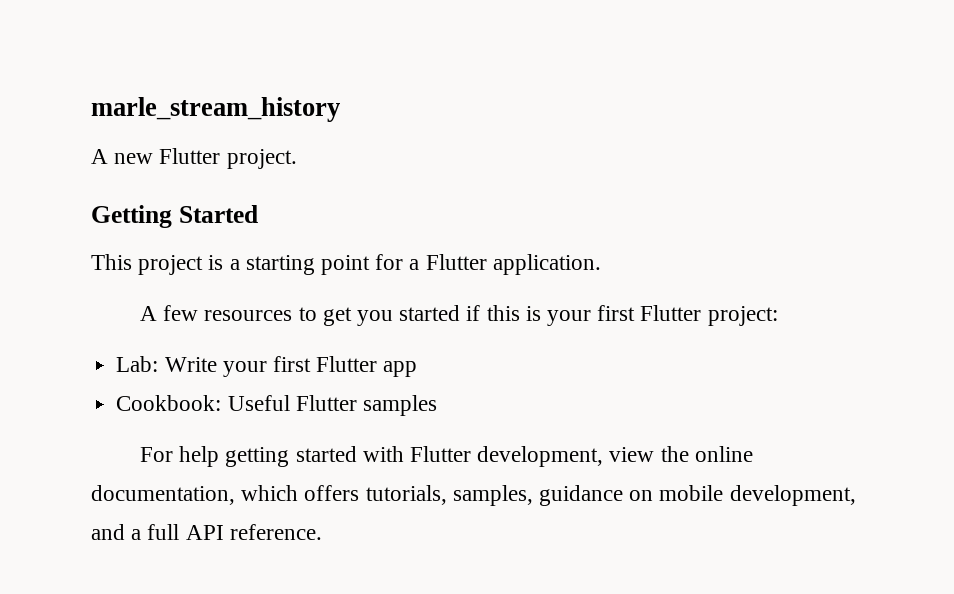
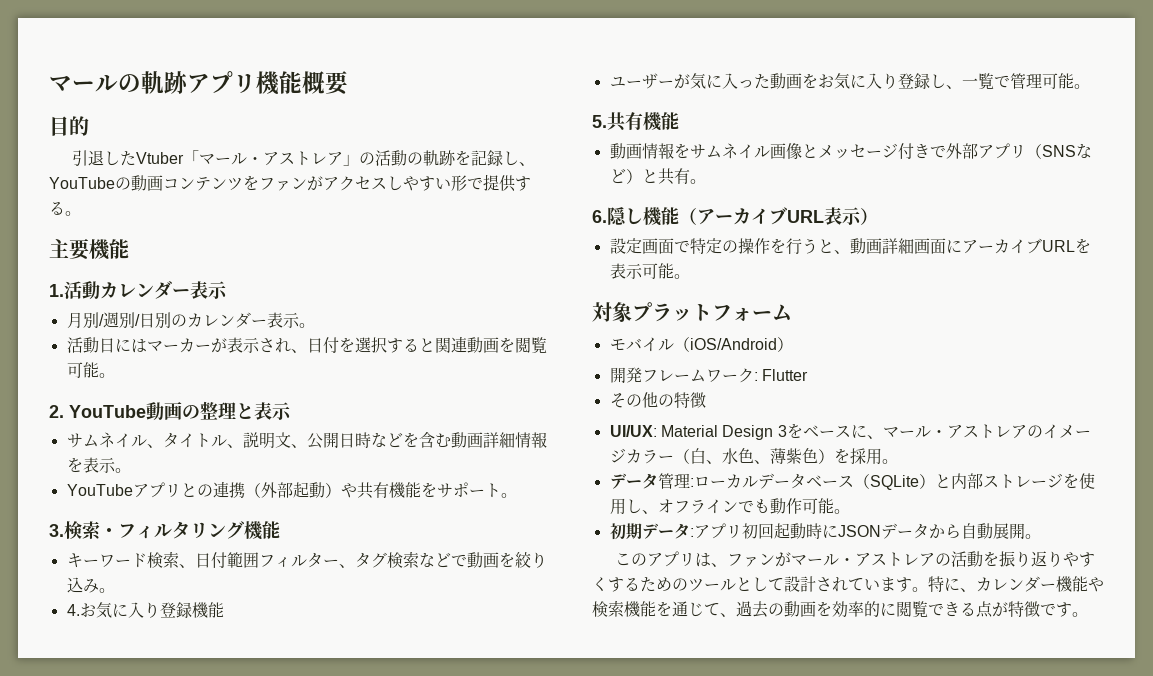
[91,97,340,122] [91,148,297,169] [91,205,258,228] [91,254,601,275] [139,305,778,326] [116,356,418,377] [116,395,437,416] [139,446,753,467] [91,485,856,506] [91,524,322,540] marle_stream_history // A new Flutter project. // Getting Started // This project is a starting point for a Flutter application. // A few resources to get you started if this is your first Flutter project: // Lab: Write your first Flutter app // Cookbook: Useful Flutter samples // For help getting started with Flutter development, view the online documentation, which offers tutorials, samples, guidance on mobile development, and a full API reference. -> [49,71,349,95] [49,116,89,136] [71,150,535,167] [49,174,531,192] [49,201,81,216] [49,239,129,260] [49,281,228,300] [66,312,315,328] [66,336,547,354] [66,362,115,378] [49,401,292,421] [66,432,547,449] [66,457,131,473] [66,481,517,499] [49,521,280,540] [66,551,547,569] [66,577,115,593] [66,602,224,618] [609,73,1090,90] [592,112,679,131] [609,143,1092,160] [609,168,706,185] [592,207,878,226] [609,238,1091,255] [609,263,690,279] [592,302,792,322] [609,337,793,352] [609,367,808,383] [609,392,706,409] [609,423,1091,440] [609,448,898,465] [609,473,1095,490] [609,498,850,515] [609,523,1041,540] [614,551,1095,567] [592,576,1104,593] [592,600,1088,618] マールの軌跡アプリ機能概要 // 目的 // 引退したVtuber「マール・アストレア」の活動の軌跡を記録し、YouTubeの動画コンテンツをファンがアクセスしやすい形で提供する。 // 主要機能 // 1.活動カレンダー表示 // 月別/週別/日別のカレンダー表示。 // 活動日にはマーカーが表示され、日付を選択すると関連動画を閲覧可能。 // 2. YouTube動画の整理と表示 // サムネイル、タイトル、説明文、公開日時などを含む動画詳細情報を表示。 // YouTubeアプリとの連携（外部起動）や共有機能をサポート。 // 3.検索・フィルタリング機能 // キーワード検索、日付範囲フィルター、タグ検索などで動画を絞り込み。 // 4.お気に入り登録機能 // ユーザーが気に入った動画をお気に入り登録し、一覧で管理可能。 // 5.共有機能 // 動画情報をサムネイル画像とメッセージ付きで外部アプリ（SNSなど）と共有。 // 6.隠し機能（アーカイブURL表示） // 設定画面で特定の操作を行うと、動画詳細画面にアーカイブURLを表示可能。 // 対象プラットフォーム // モバイル（iOS/Android） // 開発フレームワーク: Flutter // その他の特徴 // UI/UX: Material Design 3をベースに、マール・アストレアのイメージカラー（白、水色、薄紫色）を採用。 // データ管理:ローカルデータベース（SQLite）と内部ストレージを使用し、オフラインでも動作可能。 // 初期データ:アプリ初回起動時にJSONデータから自動展開。 // このアプリは、ファンがマール・アストレアの活動を振り返りやすくするためのツールとして設計されています。特に、カレンダー機能や検索機能を通じて、過去の動画を効率的に閲覧できる点が特徴です。

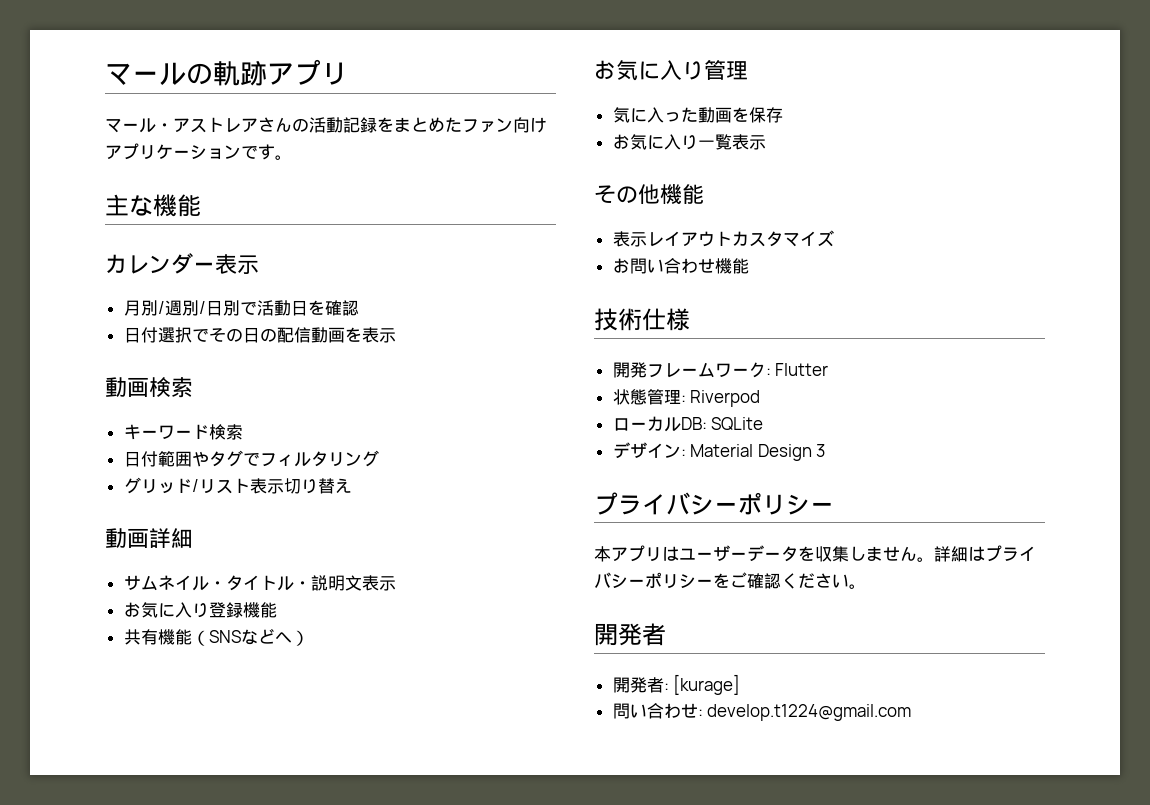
[256,71,349,95] [49,116,89,136] [71,150,535,167] [49,174,531,192] [49,201,65,215] 機能概要 // 目的 // 引退したVtuber「マール・アストレア」の活動の軌跡を記録し、YouTubeの動画コンテンツをファンがアクセスしやすい形で提供する -> [105,117,547,133] [105,143,275,160] // マール・アストレアさんの活動記録をまとめたファン向けアプリケーションです
[69,239,129,260] [49,281,100,300] 要機能 // 1.活動 -> [129,194,201,217] な機能 //
[170,312,315,328] [66,336,547,354] [66,362,115,378] [49,401,292,421] [66,432,547,449] [66,457,131,473] [66,481,517,499] [49,521,280,540] のカレンダー表示。 // 活動日にはマーカーが表示され、日付を選択すると関連動画を閲覧可能。 // 2. YouTube動画の整理と表示 // サムネイル、タイトル、説明文、公開日時などを含む動画詳細情報を表示。 // YouTubeアプリとの連携（外部起動）や共有機能をサポート。 // 3.検索・フィルタリング機能 -> [239,300,359,316] [123,327,396,343] [105,377,193,398] で活動日を確認 // 日付選択でその日の配信動画を表示 // 動画検索
[178,564,195,568] 、 -> (243, 432) //
[258,551,547,568] [66,577,115,593] [66,604,80,616] フィルター、タグ検索などで動画を絞り込み。 // 4. -> [191,450,379,467] [123,477,352,494] [105,528,193,548] [123,575,396,591] やタグでフィルタリング // グリッド/リスト表示切り替え // 動画詳細 // サムネイル・タイトル・説明文表示 //
[609,73,690,89] ユーザーが -> [123,628,309,646] [594,60,748,81] 共有機能（SNSなどへ） // お気に入り管理 //
[817,73,1090,90] [592,112,679,131] [609,143,1092,160] [609,168,706,185] [592,207,878,226] [609,238,1091,255] [609,263,690,279] [592,302,792,322] [609,337,793,352] お気に入り登録し、一覧で管理可能。 // 5.共有機能 // 動画情報をサムネイル画像とメッセージ付きで外部アプリ（SNSなど）と共有。 // 6.隠し機能（アーカイブURL表示） // 設定画面で特定の操作を行うと、動画詳細画面にアーカイブURLを表示可能。 // 対象プラットフォーム // モバイル（iOS/Android） -> [748,107,783,123] [612,134,766,150] [594,184,704,204] [612,230,834,247] [612,258,749,274] [594,308,690,331] 保存 // お気に入り一覧表示 // その他機能 // 表示レイアウトカスタマイズ // お問い合わせ機能 // 技術仕様
[609,392,706,409] [609,423,1091,440] [609,448,898,465] [609,473,658,489] その他の特徴 // UI/UX: Material Design 3をベースに、マール・アストレアのイメージカラー（白、水色、薄紫色）を採用。 // データ -> [612,389,647,405] 状態
(694, 482) none -> [690,390,761,407] Riverpod //
[757,473,1095,490] [609,498,850,515] [609,523,1041,540] [614,551,1095,567] [592,576,1104,593] [592,600,1088,618] データベース（SQLite）と内部ストレージを使用し、オフラインでも動作可能。 // 初期データ:アプリ初回起動時にJSONデータから自動展開。 // このアプリは、ファンがマール・アストレアの活動を振り返りやすくするためのツールとして設計されています。特に、カレンダー機能や検索機能を通じて、過去の動画を効率的に閲覧できる点が特徴です。 -> [680,417,764,431] [612,442,826,461] [594,492,834,515] [594,545,1036,562] [594,572,866,589] [594,623,666,646] [612,674,741,695] [612,703,912,721] DB: SQLite // デザイン: Material Design 3 // プライバシーポリシー // 本アプリはユーザーデータを収集しません。詳細はプライバシーポリシーをご確認ください。 // 開発者 // 開発者: [kurage] // 問い合わせ: develop.t1224@gmail.com

